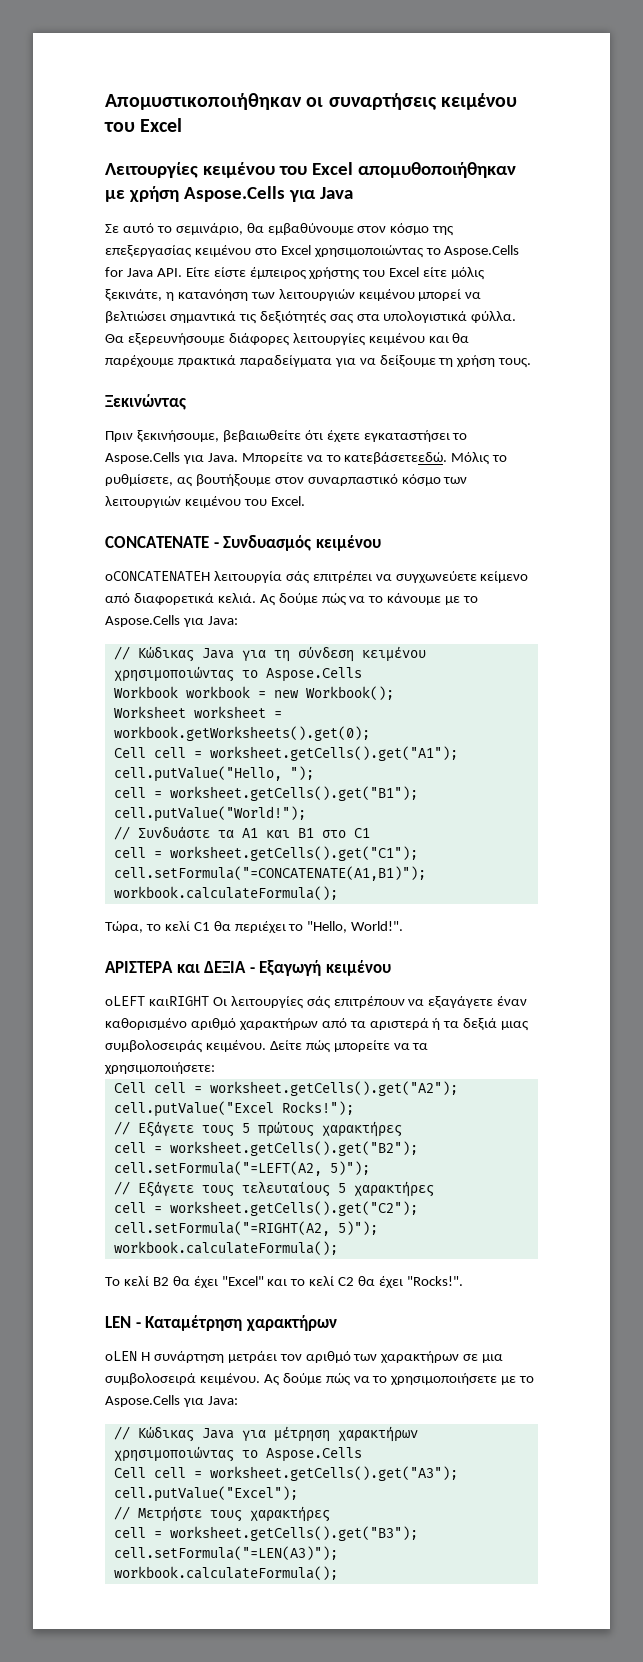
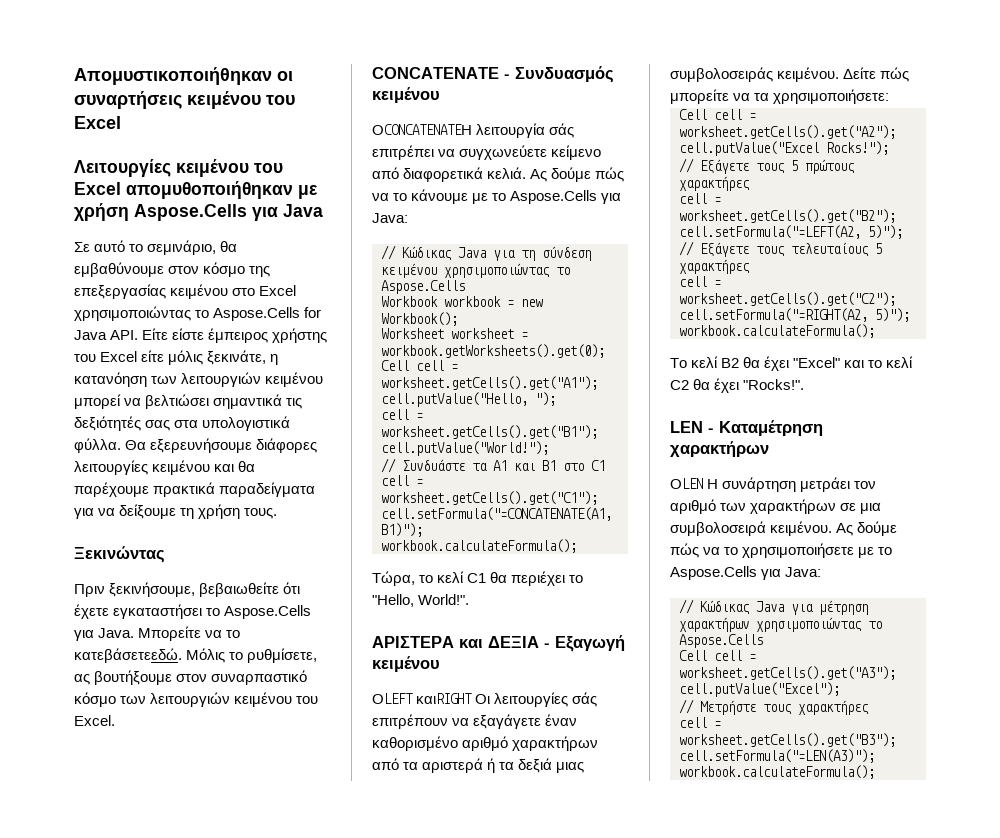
[105,571,210,581] οCONCATENATEΗ -> [372,124,472,135] ΟCONCATENATEΗ
[105,996,145,1006] οLEFT -> [372,693,413,704] ΟLEFT
[105,1351,137,1361] οLEN -> [670,478,703,489] ΟLEN

